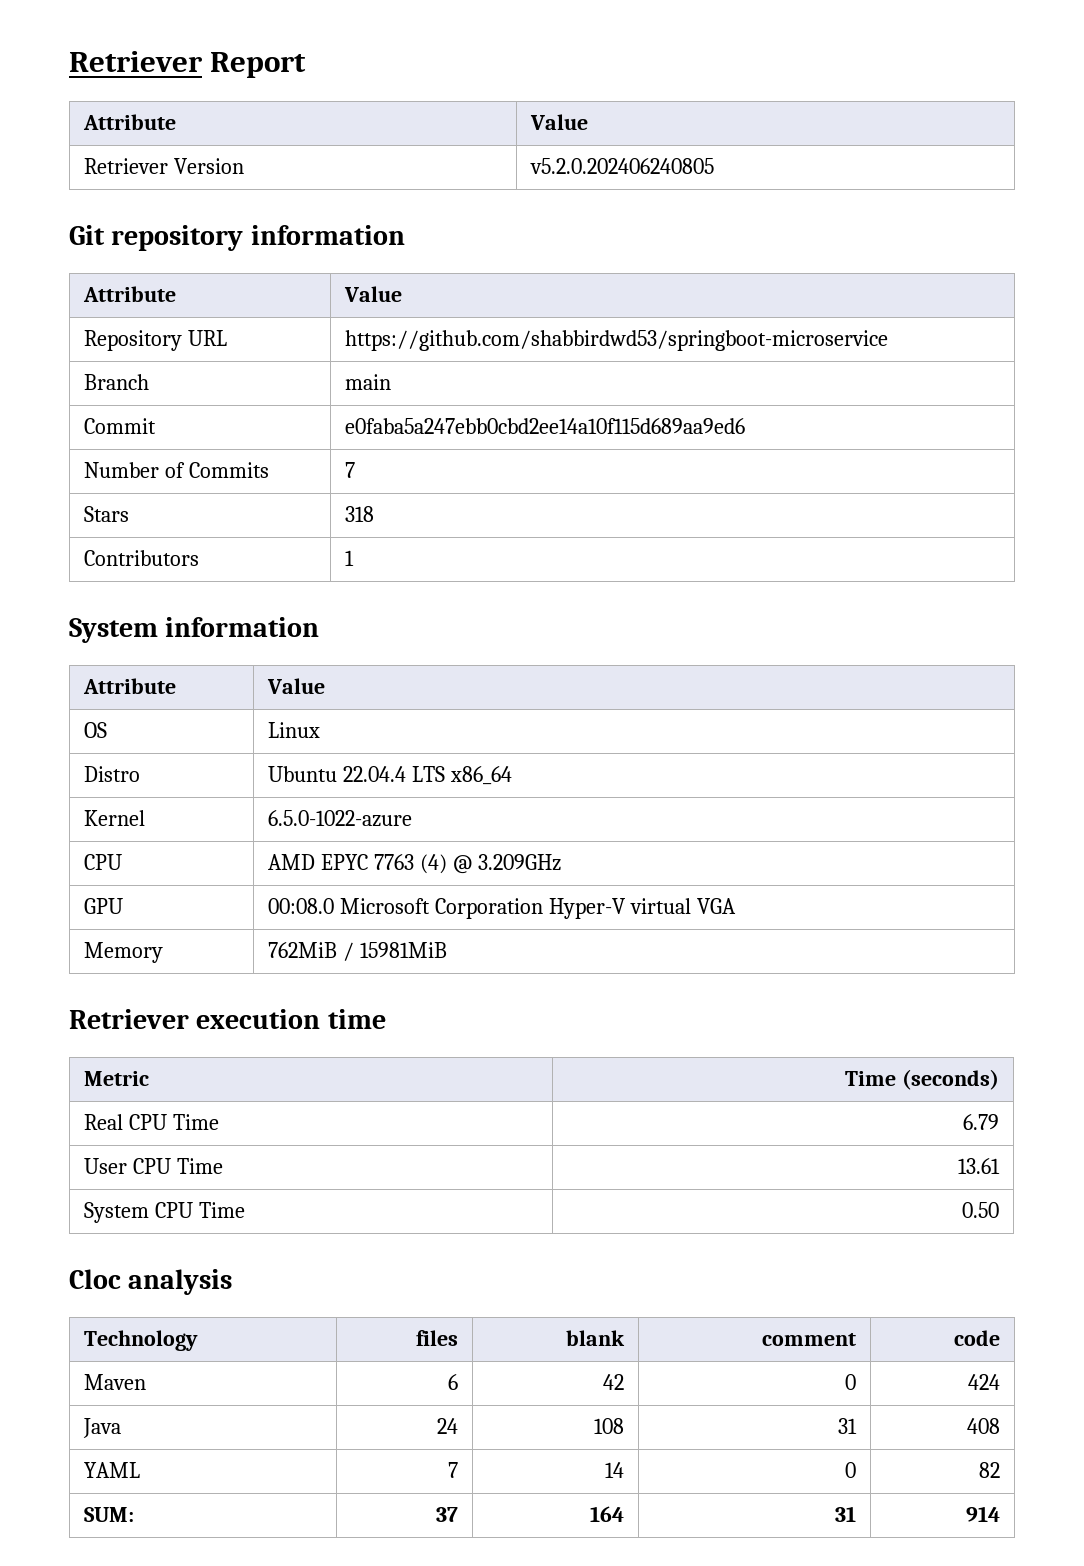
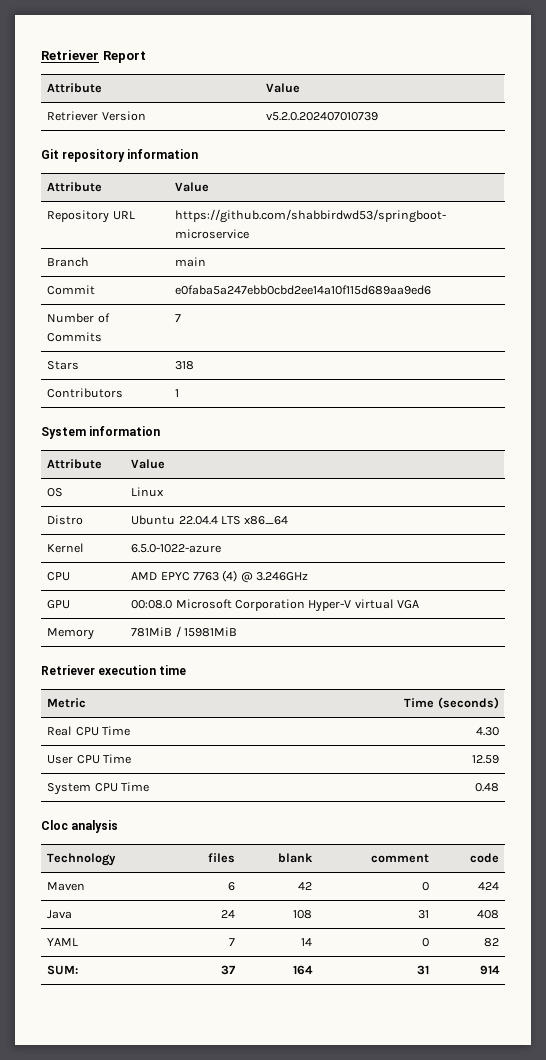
[529,158,714,174] v5.2.0.202406240805 -> [266,112,379,121] v5.2.0.202407010739
[477,854,561,871] 3.209GHz -> [256,572,309,581] 3.246GHz
[267,942,337,958] 762MiB -> [131,627,173,637] 781MiB
[963,1114,1000,1130] 6.79 -> [475,727,499,736] 4.30
[958,1158,1001,1174] 13.61 -> [471,755,499,764] 12.59
[962,1202,1000,1218] 0.50 -> [474,783,499,792] 0.48

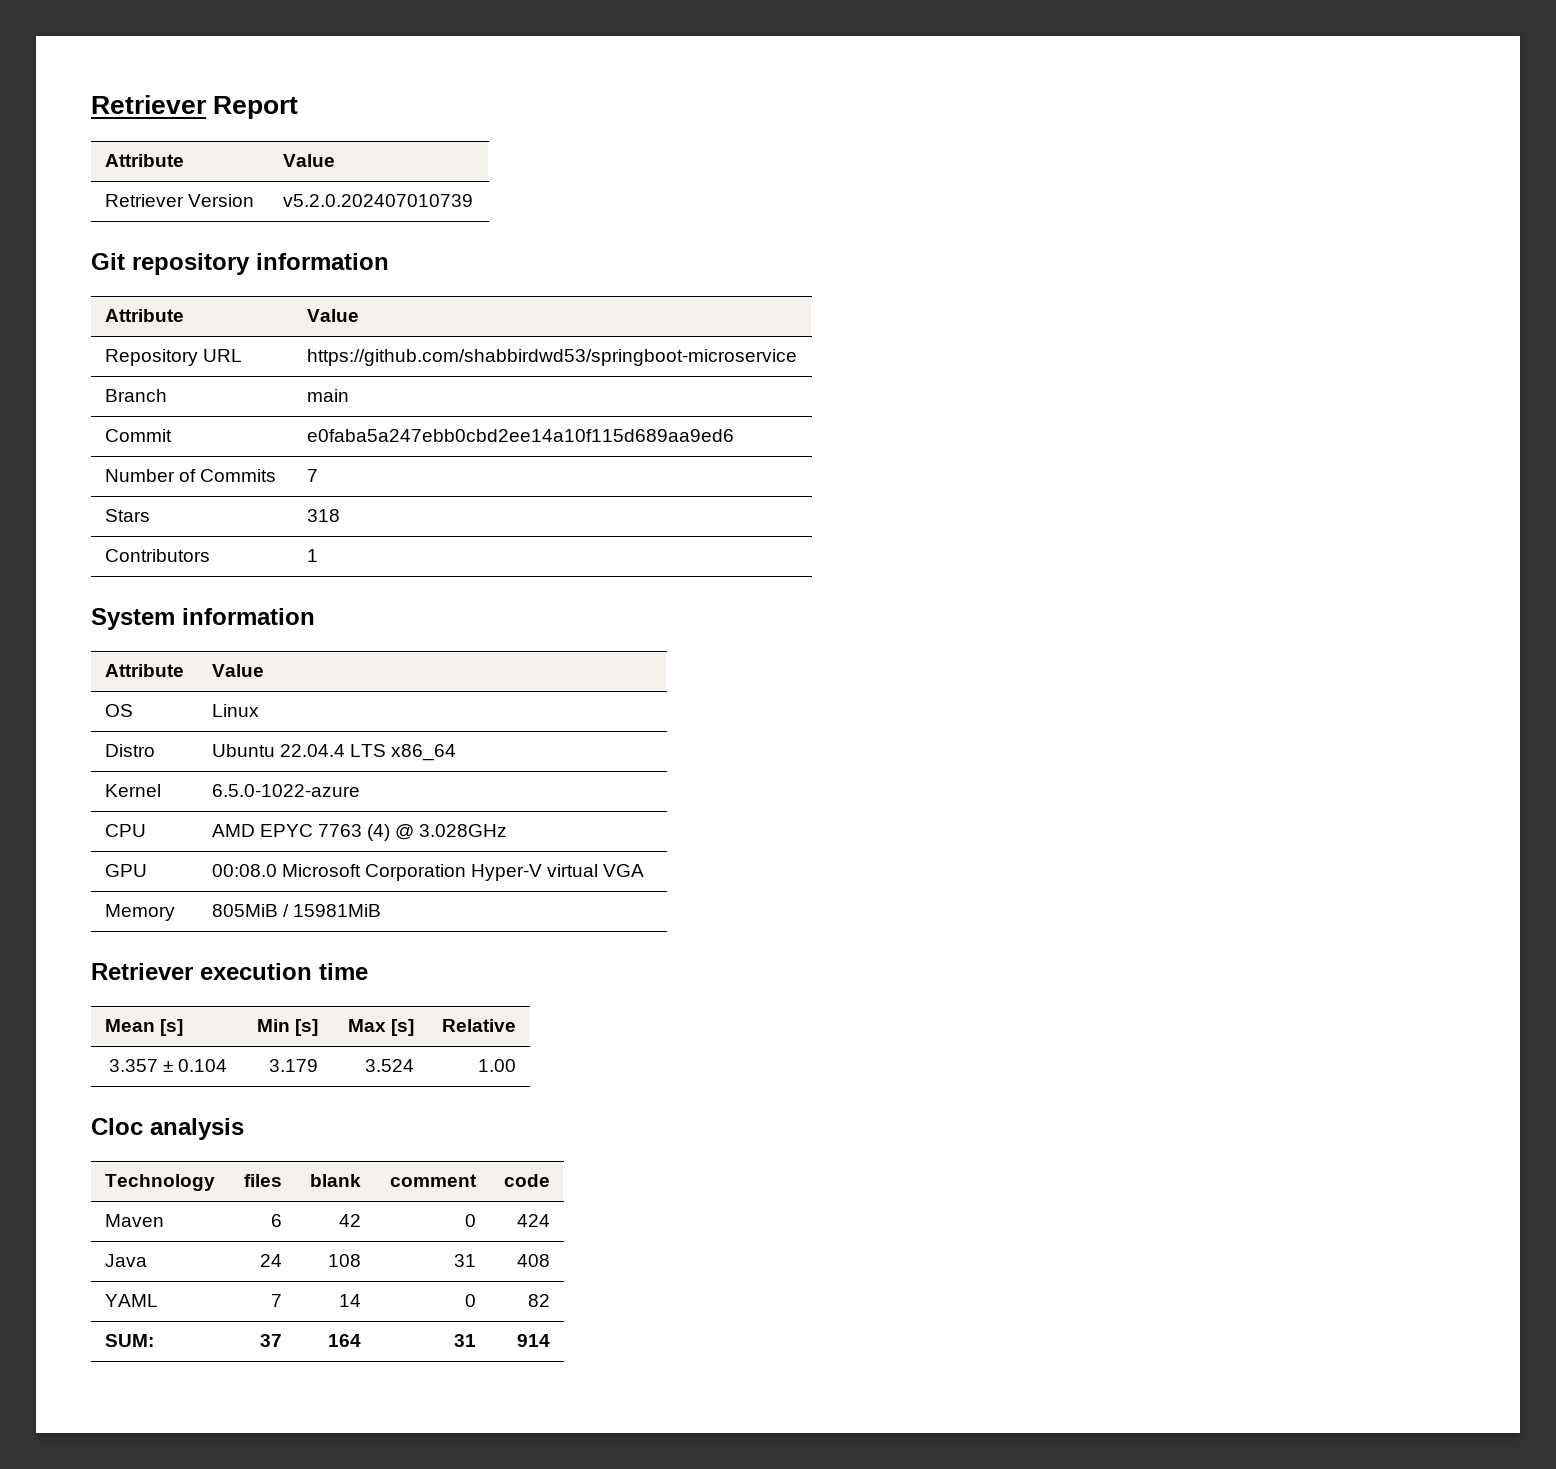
[256,572,309,581] 3.246GHz -> [419,824,508,837] 3.028GHz
[131,627,173,637] 781MiB -> [211,904,278,917] 805MiB
[47,698,87,708] [404,697,499,709] [47,726,131,736] [475,727,499,736] [47,754,132,764] [471,755,499,764] [47,782,150,795] [474,783,499,792] Metric | Time (seconds) // Real CPU Time | 4.30 // User CPU Time | 12.59 // System CPU Time | 0.48 -> [104,1019,183,1036] [257,1019,319,1036] [348,1019,415,1036] [442,1019,517,1032] [109,1059,228,1072] [269,1059,319,1072] [365,1059,415,1072] [478,1059,517,1072] Mean [s] | Min [s] | Max [s] | Relative // 3.357 ± 0.104 | 3.179 | 3.524 | 1.00

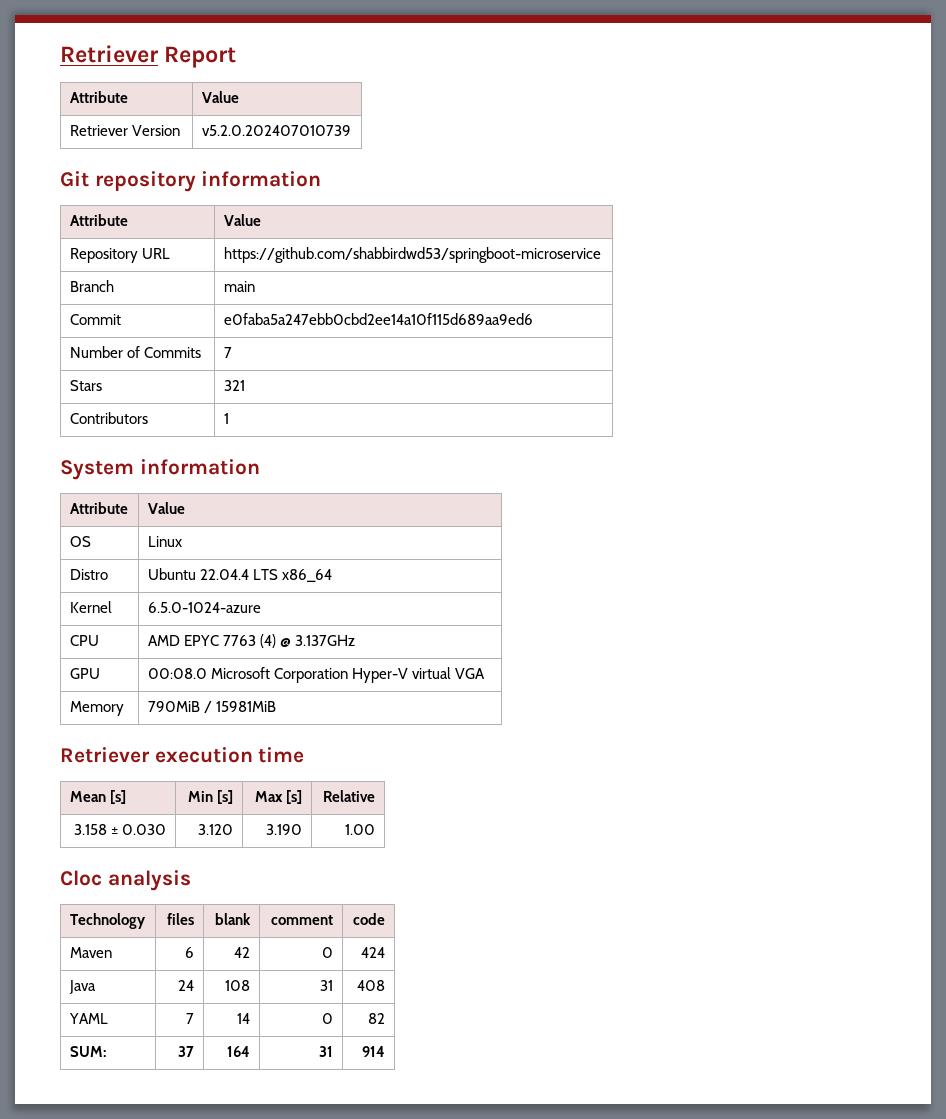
[306,509,340,522] 318 -> [223,380,245,391] 321
[211,784,360,797] 6.5.0-1022-azure -> [147,602,261,613] 6.5.0-1024-azure
[419,824,508,837] 3.028GHz -> [295,635,356,646] 3.137GHz
[211,904,278,917] 805MiB -> [147,701,200,712] 790MiB
[109,1059,228,1072] [269,1059,319,1072] [365,1059,415,1072] 3.357 ± 0.104 | 3.179 | 3.524 -> [74,824,167,835] [198,824,234,835] [266,824,303,835] 3.158 ± 0.030 | 3.120 | 3.190

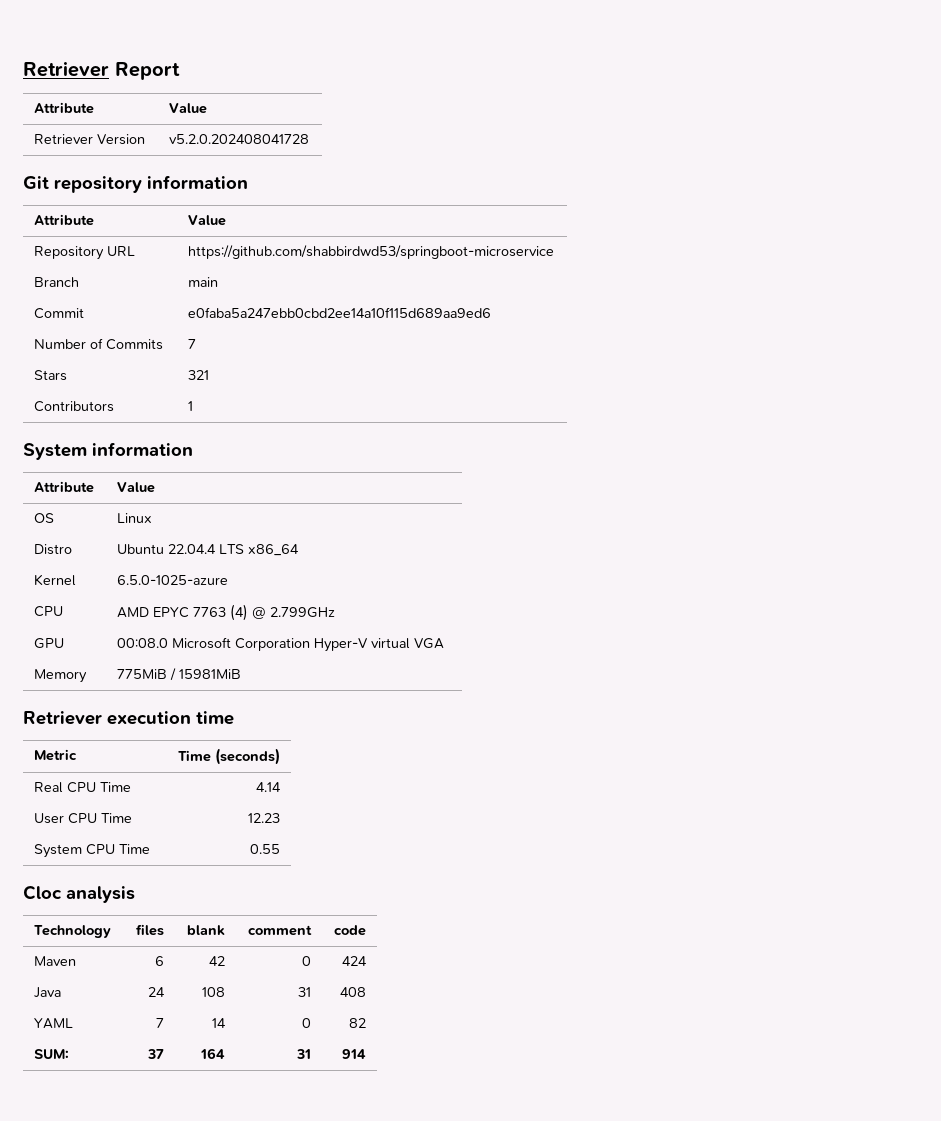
[201,125,351,136] v5.2.0.202407010739 -> [169,134,310,144] v5.2.0.202408041728
[147,602,261,613] 6.5.0-1024-azure -> [117,575,229,585] 6.5.0-1025-azure
[295,635,356,646] 3.137GHz -> [270,607,336,618] 2.799GHz
[147,701,200,712] 790MiB -> [117,669,168,679] 775MiB
[69,790,126,804] [188,790,234,804] [255,790,303,804] [323,790,376,802] [74,824,167,835] [198,824,234,835] [266,824,303,835] [345,824,376,835] Mean [s] | Min [s] | Max [s] | Relative // 3.158 ± 0.030 | 3.120 | 3.190 | 1.00 -> [34,749,78,761] [177,748,280,765] [34,782,132,793] [255,782,281,792] [34,813,133,824] [247,813,280,823] [34,844,151,858] [249,844,280,854] Metric | Time (seconds) // Real CPU Time | 4.14 // User CPU Time | 12.23 // System CPU Time | 0.55

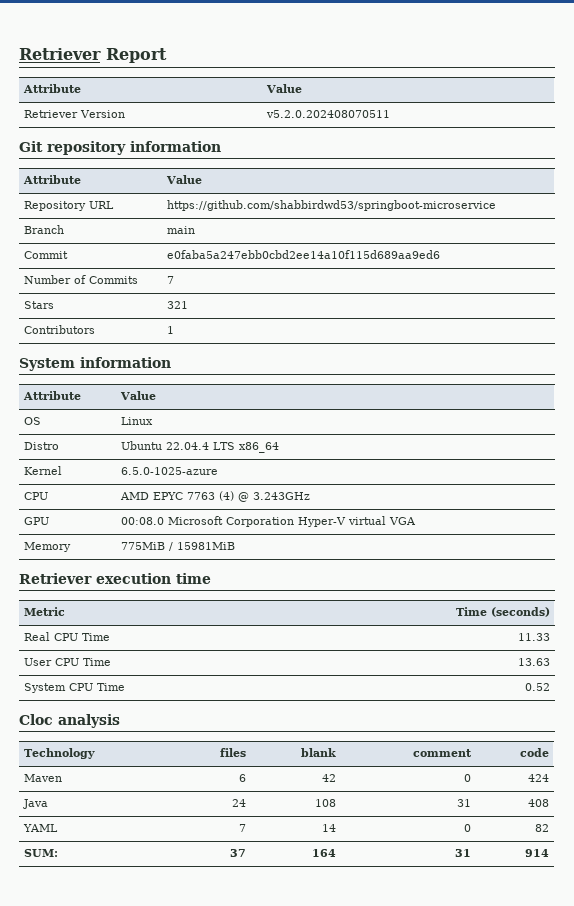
[169,134,310,144] v5.2.0.202408041728 -> [265,110,390,118] v5.2.0.202408070511
[270,607,336,618] 2.799GHz -> [252,492,310,500] 3.243GHz
[255,782,281,792] 4.14 -> [518,633,551,641] 11.33
[247,813,280,823] 12.23 -> [518,658,551,666] 13.63
[249,844,280,854] 0.55 -> [525,683,551,691] 0.52

